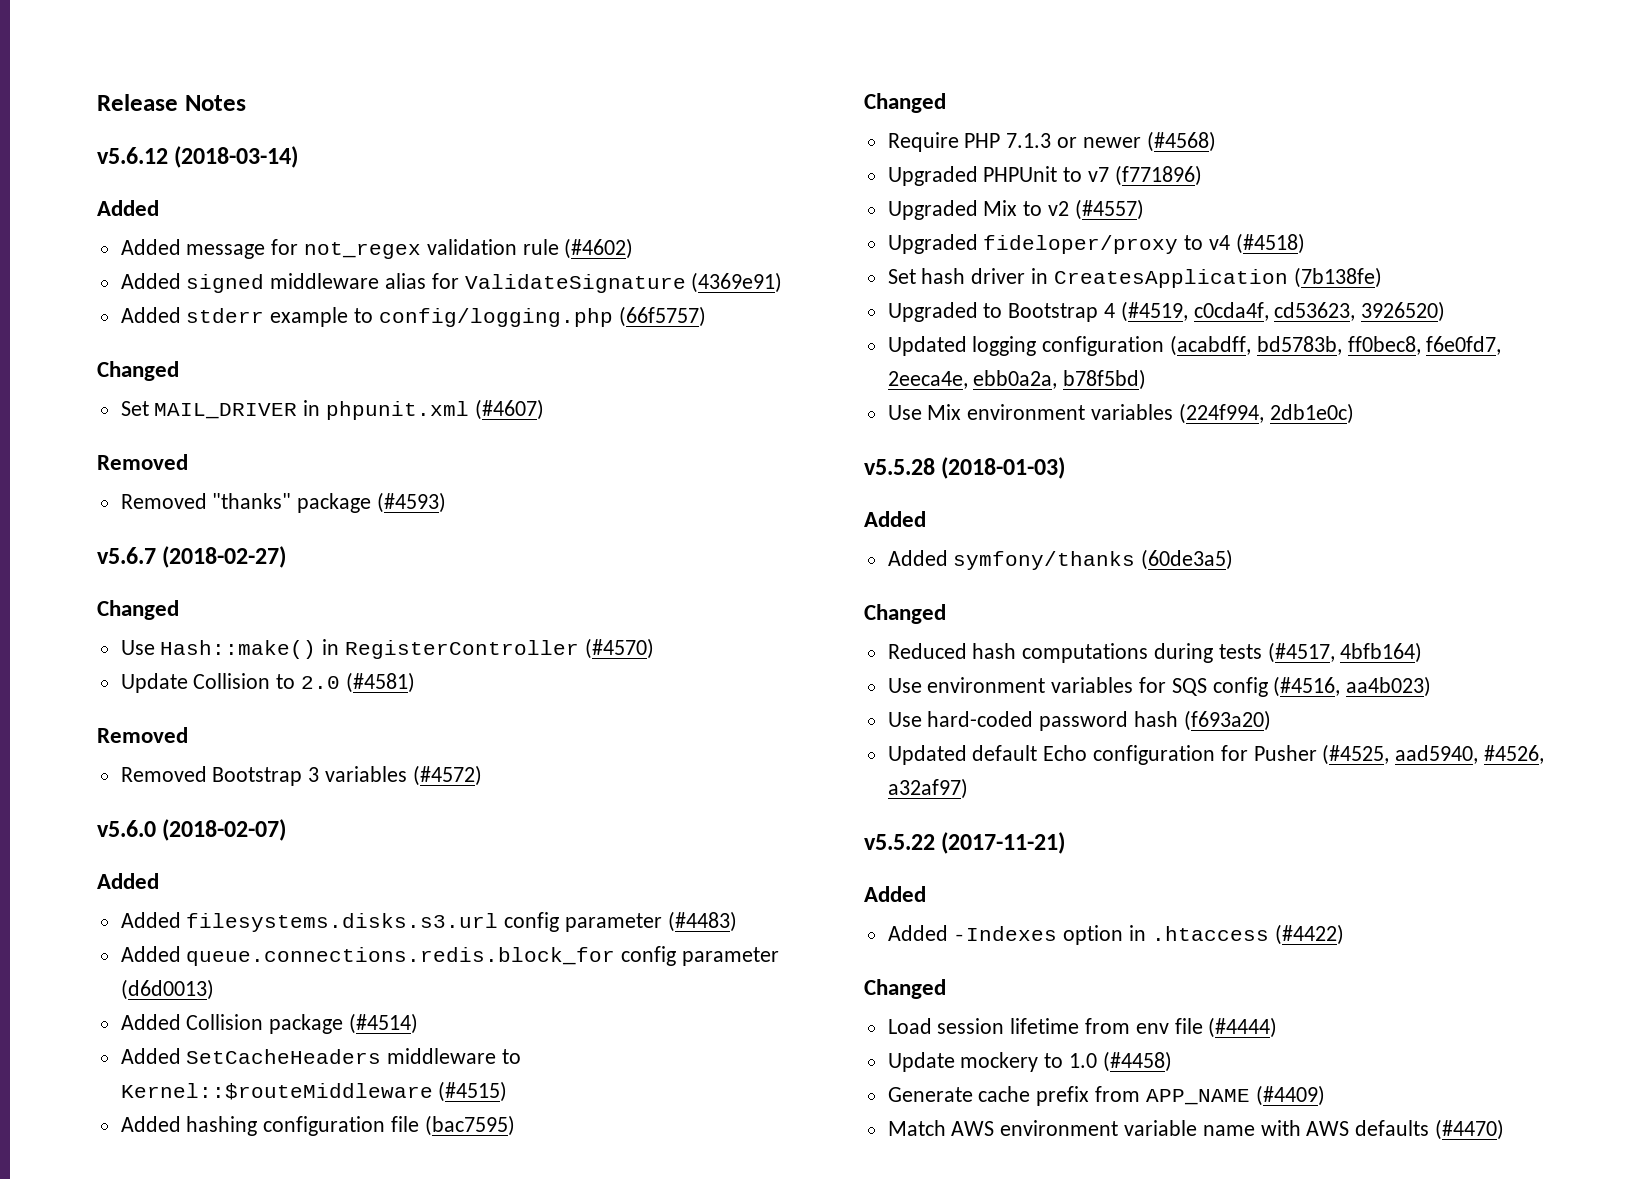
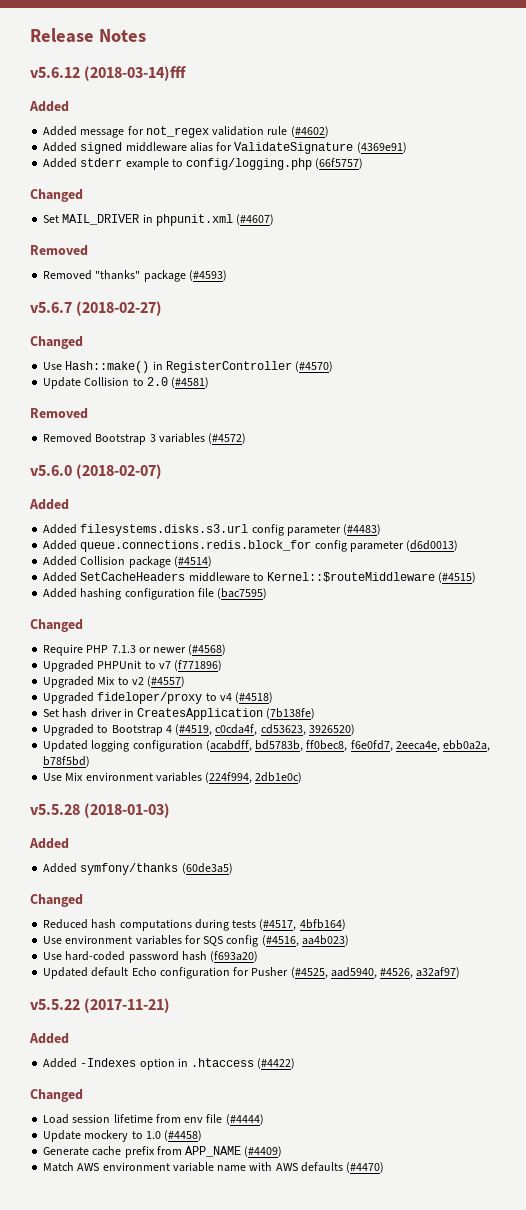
[174,146,299,168] (2018-03-14) -> [84,66,187,81] (2018-03-14)fff

